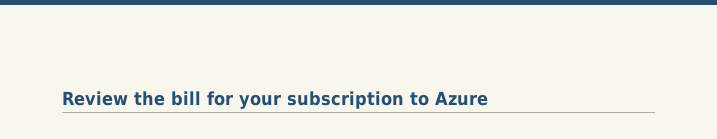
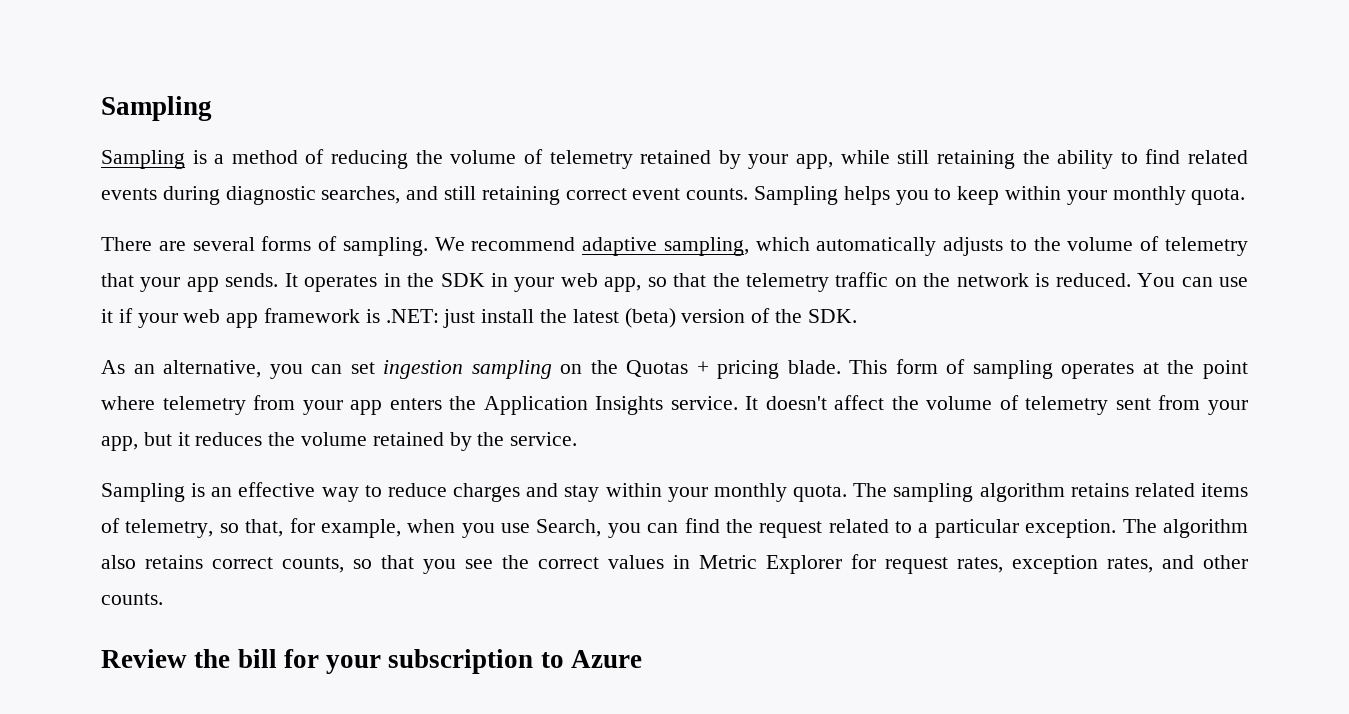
(62, 98) none -> [101,96,212,121] [101,149,1248,169] [101,186,1246,205] [101,236,1248,256] [101,272,1249,292] [101,308,857,328] [101,359,1249,379] [101,395,1248,415] [101,432,578,451] [101,482,1248,502] [101,518,1249,538] [101,554,1248,574] [101,593,163,605] Sampling // Sampling is a method of reducing the volume of telemetry retained by your app, while still retaining the ability to find related events during diagnostic searches, and still retaining correct event counts. Sampling helps you to keep within your monthly quota. // There are several forms of sampling. We recommend adaptive sampling, which automatically adjusts to the volume of telemetry that your app sends. It operates in the SDK in your web app, so that the telemetry traffic on the network is reduced. You can use it if your web app framework is .NET: just install the latest (beta) version of the SDK. // As an alternative, you can set ingestion sampling on the Quotas + pricing blade. This form of sampling operates at the point where telemetry from your app enters the Application Insights service. It doesn't affect the volume of telemetry sent from your app, but it reduces the volume retained by the service. // Sampling is an effective way to reduce charges and stay within your monthly quota. The sampling algorithm retains related items of telemetry, so that, for example, when you use Search, you can find the request related to a particular exception. The algorithm also retains correct counts, so that you see the correct values in Metric Explorer for request rates, exception rates, and other counts. //

